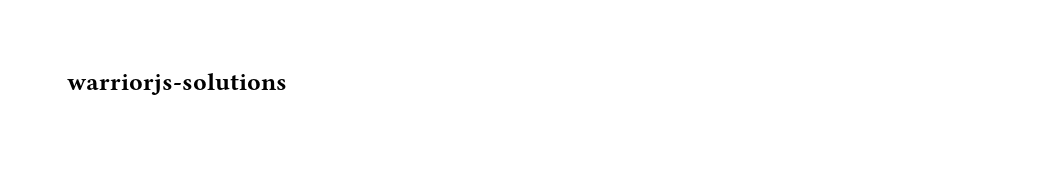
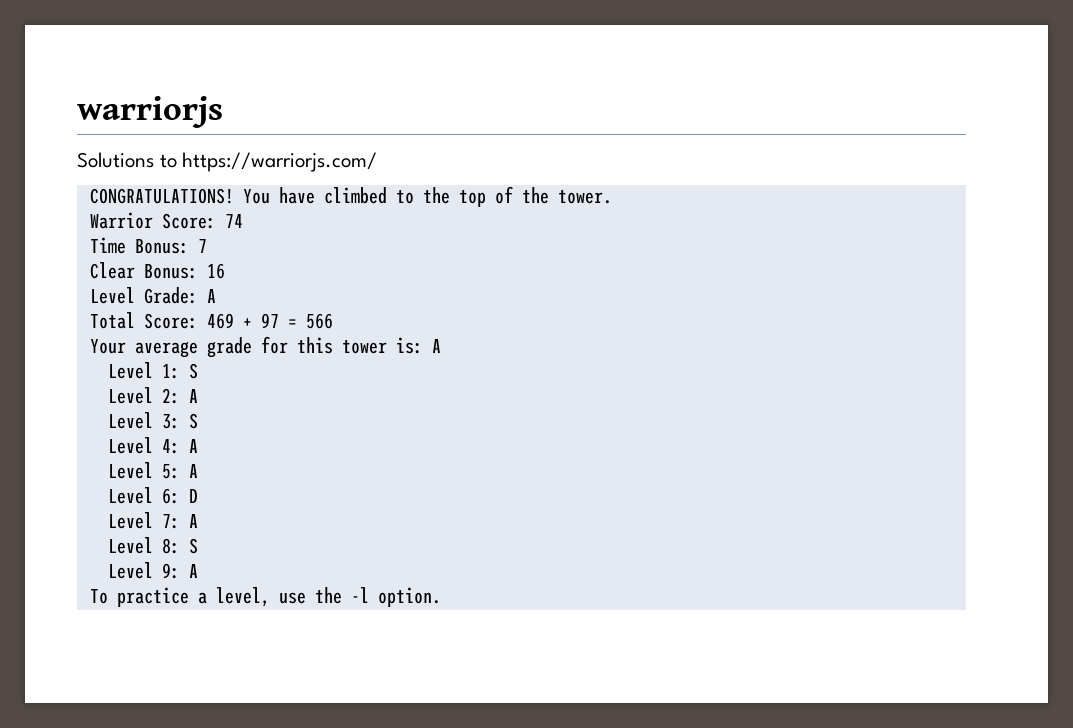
[67,73,287,95] warriorjs-solutions -> [77,96,223,128] [77,152,378,172] [89,186,612,207] [89,212,243,229] [89,237,207,254] [89,262,225,279] [89,287,216,304] [89,312,333,329] [89,336,441,358] [107,362,198,379] [107,387,198,404] [107,412,198,429] [107,437,198,454] [107,462,198,479] [107,487,198,504] [107,512,198,529] [107,537,198,554] [107,562,198,579] [89,587,441,607] warriorjs // Solutions to https://warriorjs.com/ // CONGRATULATIONS! You have climbed to the top of the tower. // Warrior Score: 74 // Time Bonus: 7 // Clear Bonus: 16 // Level Grade: A // Total Score: 469 + 97 = 566 // Your average grade for this tower is: A // Level 1: S // Level 2: A // Level 3: S // Level 4: A // Level 5: A // Level 6: D // Level 7: A // Level 8: S // Level 9: A // To practice a level, use the -l option.

